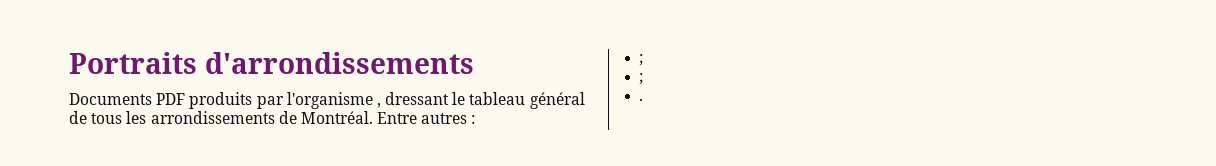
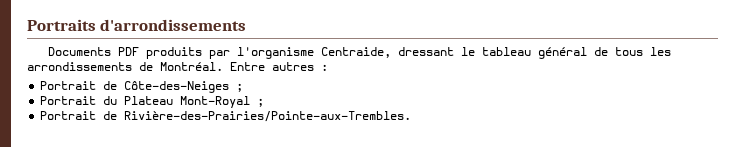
[376,103,381,108] , -> [321,47,392,58] Centraide,
[639,54,644,66] [639,73,644,85] [639,98,644,101] ; // ; // . -> [40,81,244,93] [40,96,265,108] [40,111,412,122] Portrait de Côte-des-Neiges ; // Portrait du Plateau Mont-Royal ; // Portrait de Rivière-des-Prairies/Pointe-aux-Trembles.

